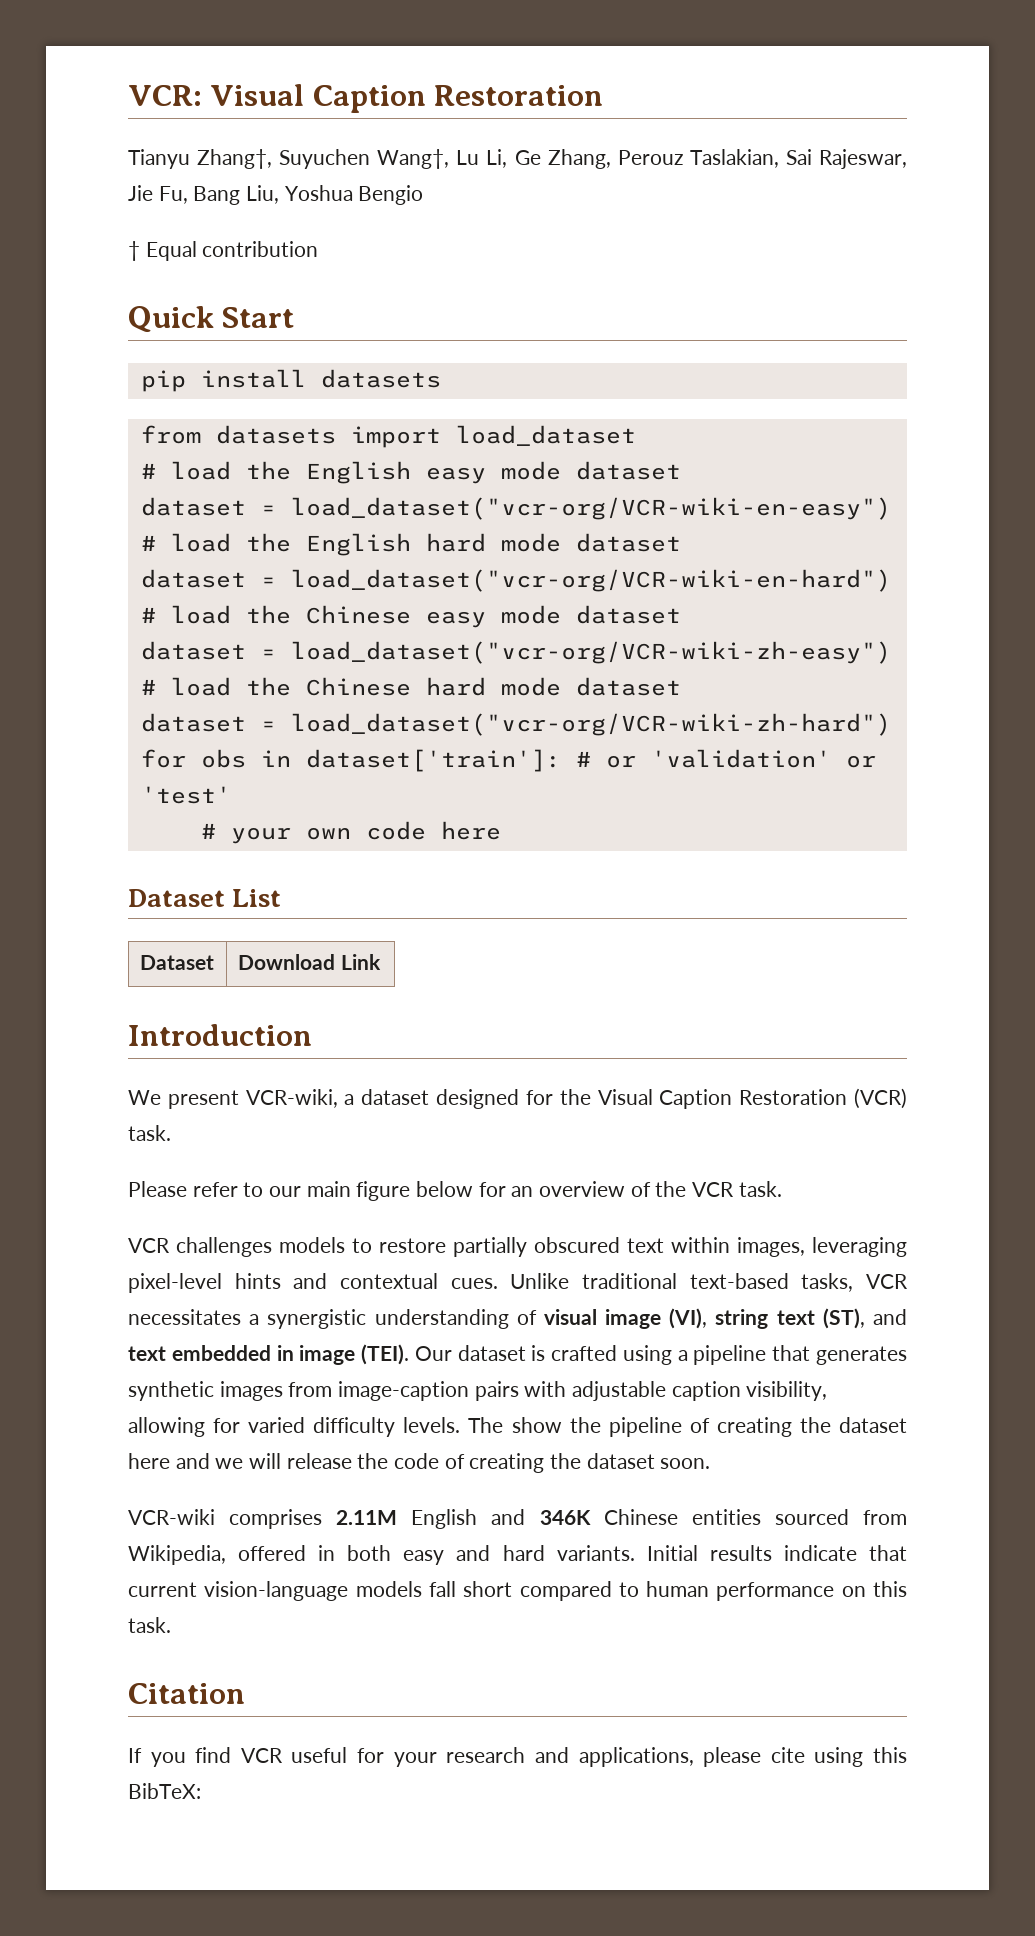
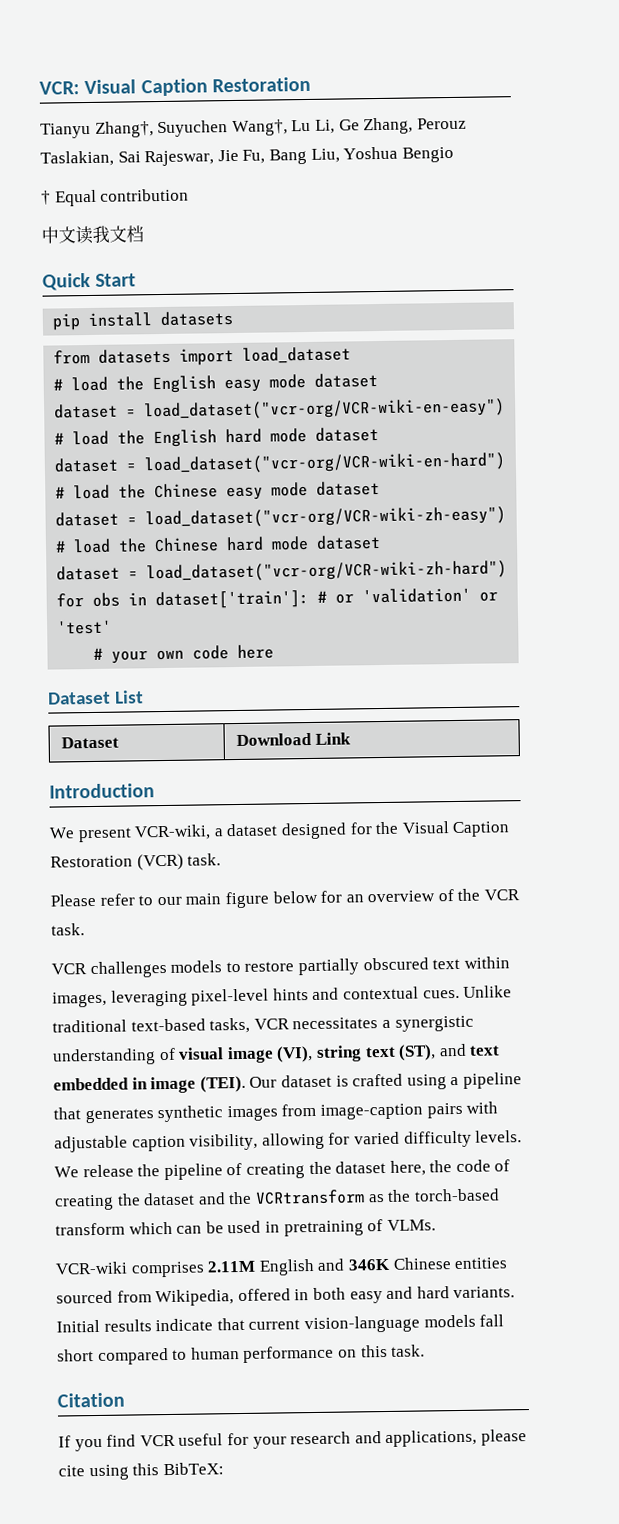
(319, 249) none -> [41,225,144,245] // 中文读我文档
[468,1417,562,1433] The show -> [54,1164,134,1178] We release
[128,1453,352,1469] here and we will release -> [389,1160,426,1176] here,
[660,1458,711,1469] soon. -> [197,1188,500,1205] [55,1219,436,1237] and the VCRtransform as the torch-based transform which can be used in pretraining of VLMs.

